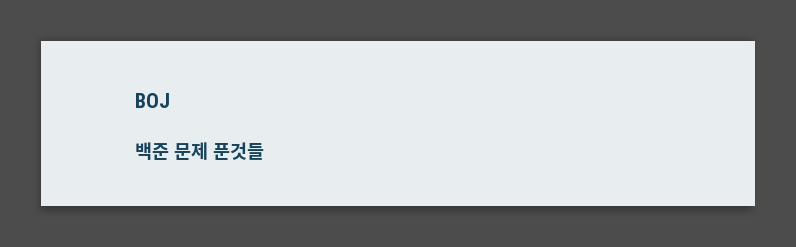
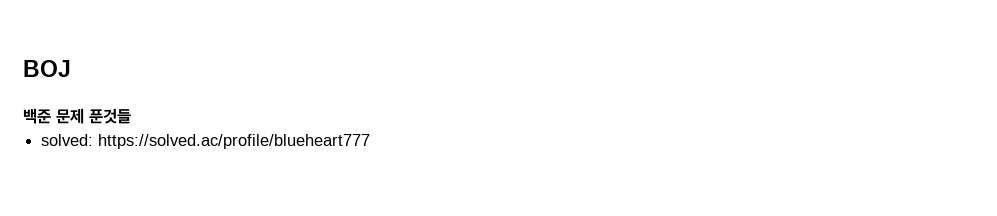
(264, 151) none -> [41,134,371,149] // solved: https://solved.ac/profile/blueheart777

